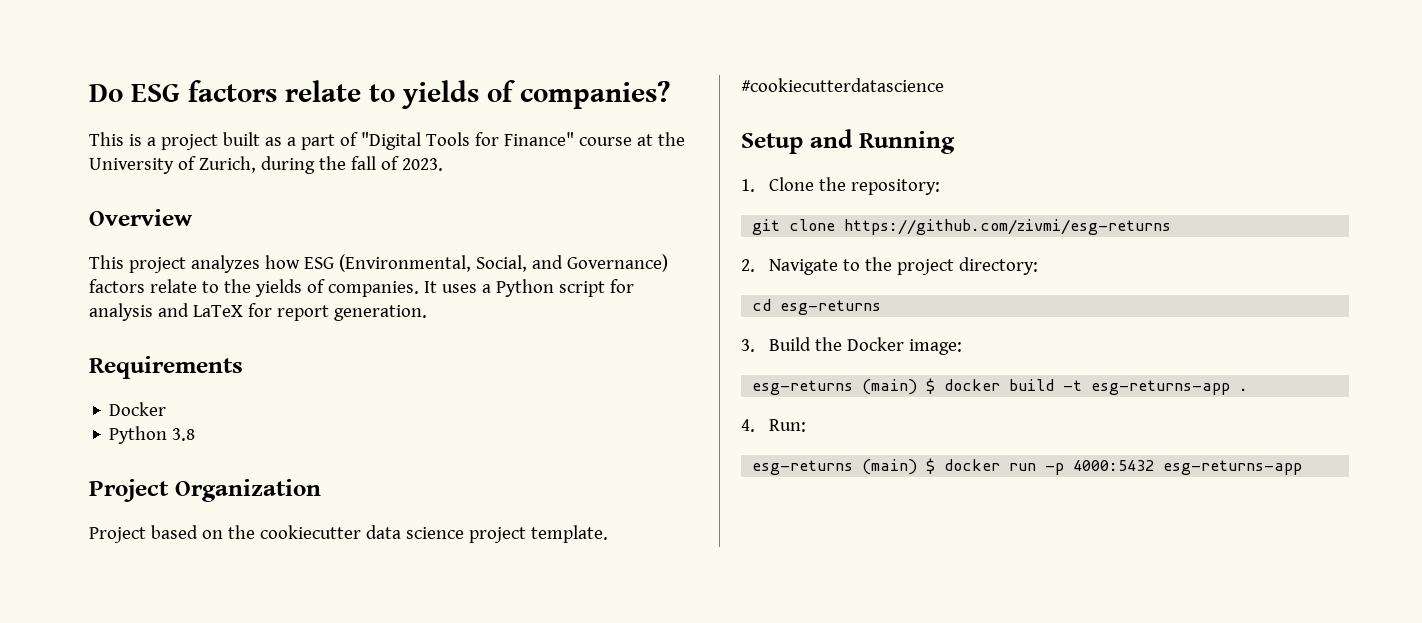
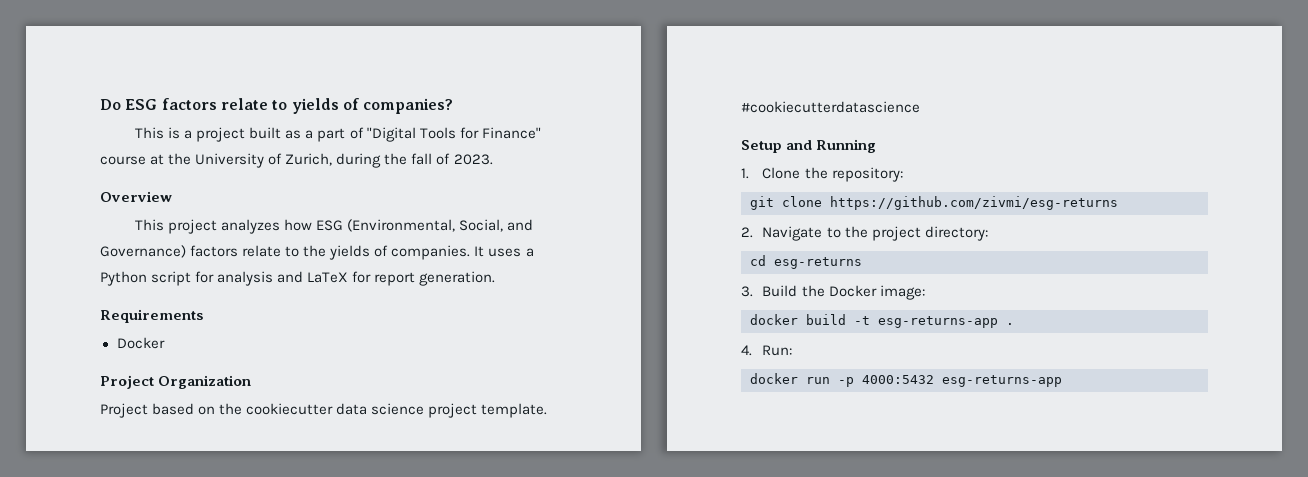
[109,426,196,444] // Python 3.8 -> (165, 343) none
[752,378,936,395] esg-returns (main) $ -> (925, 292) none
[752,458,936,475] esg-returns (main) $ -> (793, 350) none

